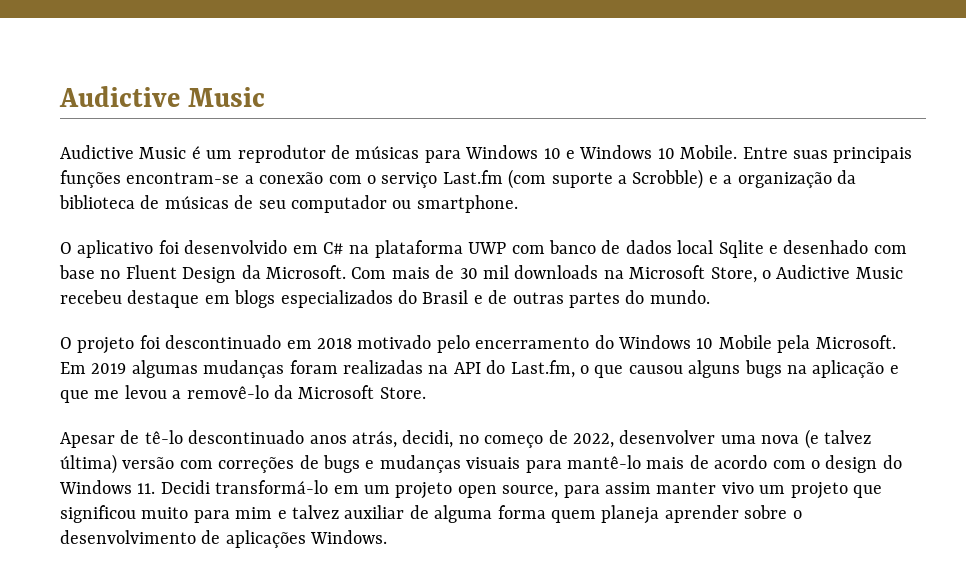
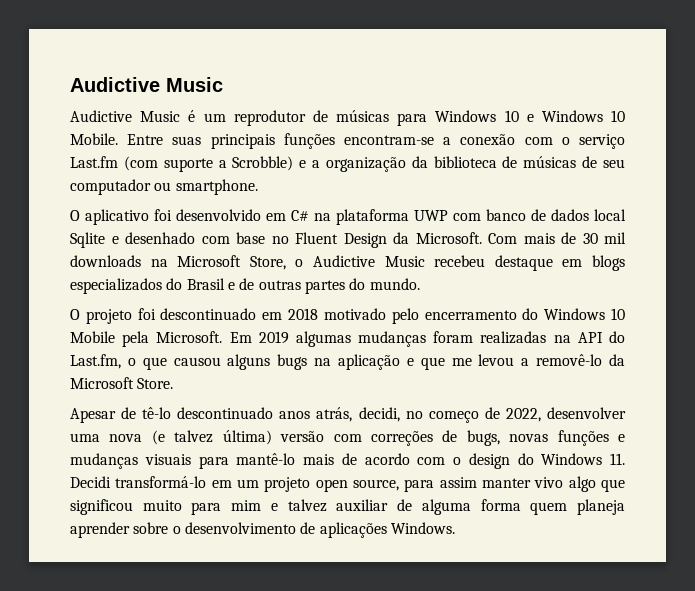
[323,455,360,473] bugs -> [466,430,609,446] bugs, novas funções
[759,482,848,499] um projeto -> [568,476,596,492] algo

